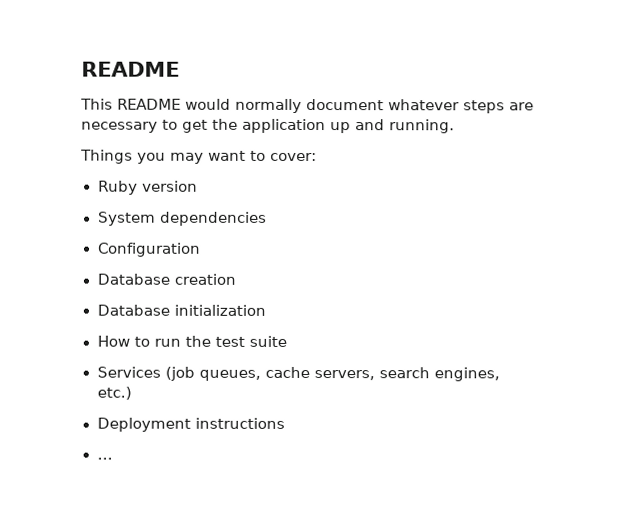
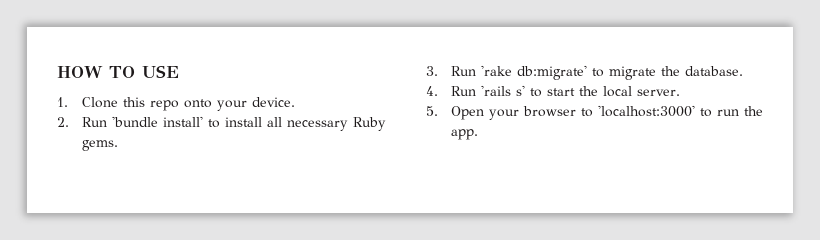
[81,61,180,77] [80,98,534,114] [81,118,455,134] [80,149,317,164] [97,180,198,195] [97,211,267,226] [97,242,201,257] [96,273,236,285] [96,304,266,316] [96,335,287,347] [96,366,500,382] [96,386,132,400] [96,417,285,432] [96,457,113,460] README // This README would normally document whatever steps are necessary to get the application up and running. // Things you may want to cover: // Ruby version // System dependencies // Configuration // Database creation // Database initialization // How to run the test suite // Services (job queues, cache servers, search engines, etc.) // Deployment instructions // ... -> [57,65,179,78] [57,97,295,111] [57,116,386,131] [81,140,118,151] [426,65,743,80] [426,85,680,97] [426,105,763,120] [450,129,478,140] HOW TO USE // 1. Clone this repo onto your device. // 2. Run 'bundle install' to install all necessary Ruby gems. // 3. Run 'rake db:migrate' to migrate the database. // 4. Run 'rails s' to start the local server. // 5. Open your browser to 'localhost:3000' to run the app.

